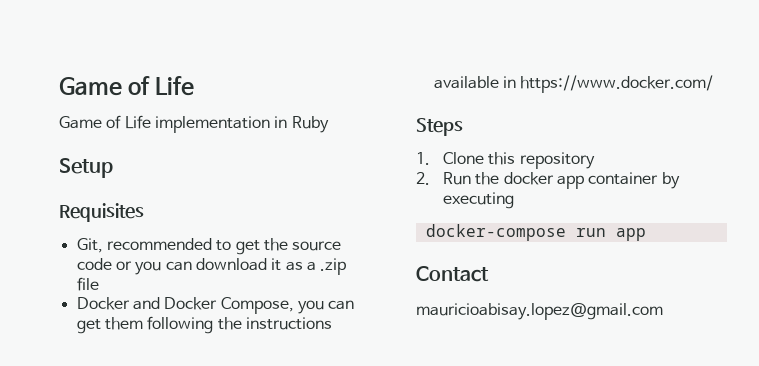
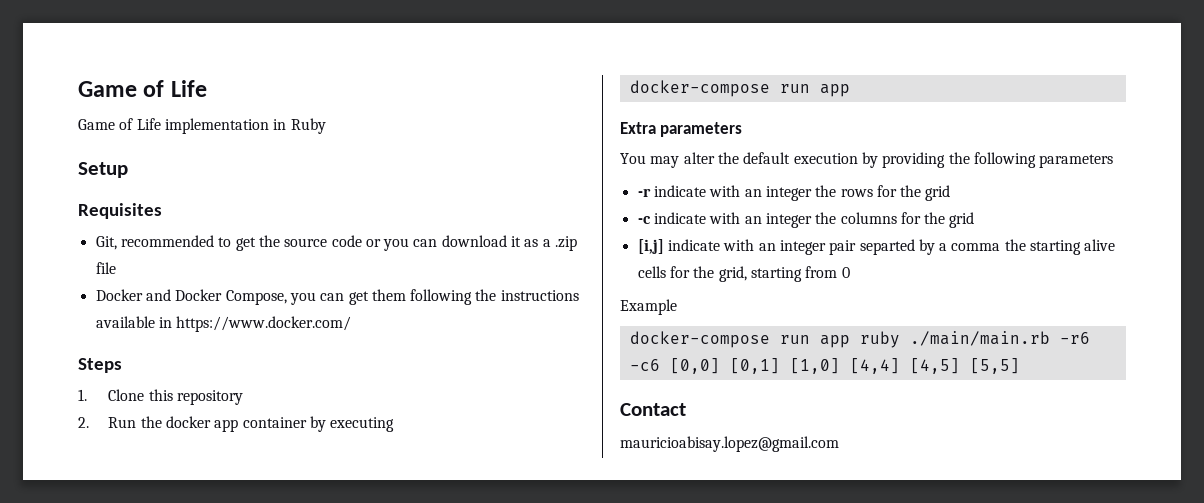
(646, 234) none -> [620,122,743,137] [620,152,1114,168] [637,185,951,201] [637,212,975,228] [637,239,1116,255] [637,266,850,282] [620,299,677,315] [629,331,1090,348] [629,358,1020,374] // Extra parameters // You may alter the default execution by providing the following parameters // -r indicate with an integer the rows for the grid // -c indicate with an integer the columns for the grid // [i,j] indicate with an integer pair separted by a comma the starting alive cells for the grid, starting from 0 // Example // docker-compose run app ruby ./main/main.rb -r6 -c6 [0,0] [0,1] [1,0] [4,4] [4,5] [5,5]

